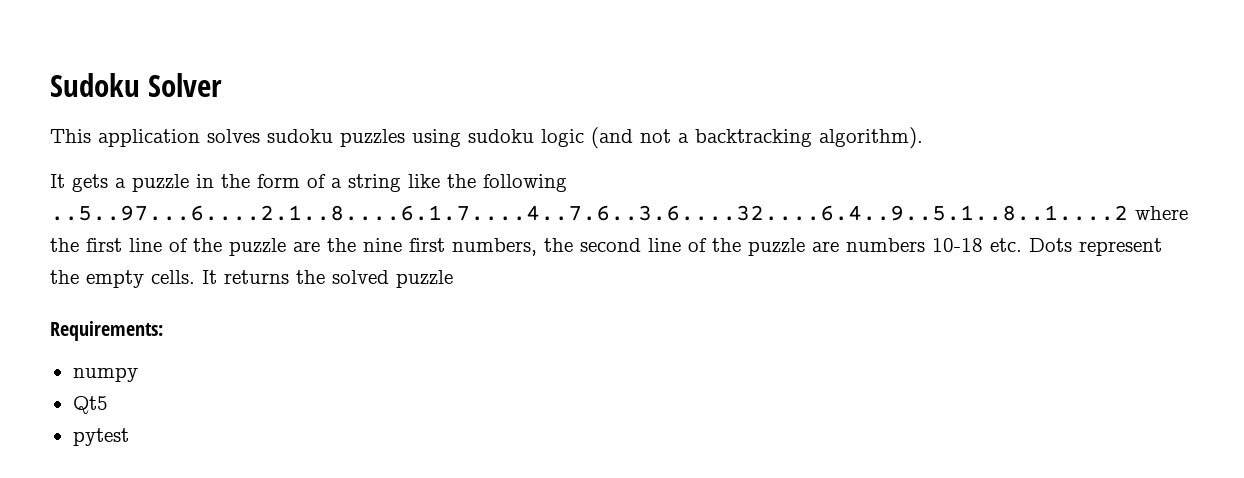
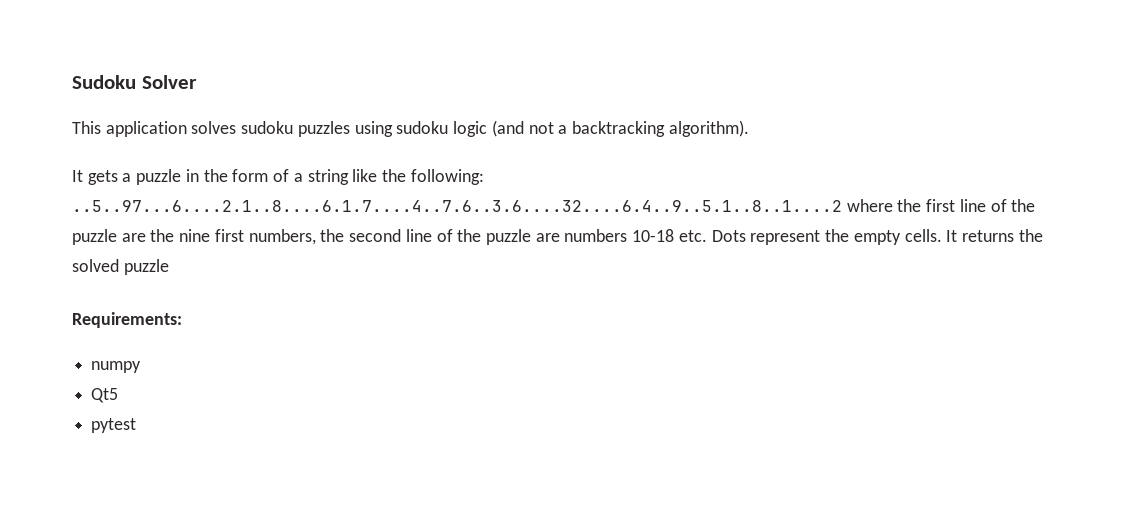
[483,174,567,192] following -> [410,169,484,185] following:

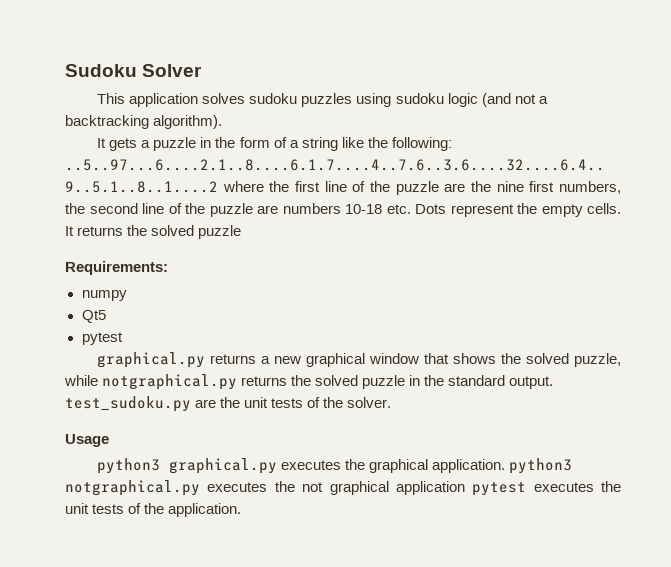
(137, 425) none -> [97,352,622,368] [64,374,554,390] [65,396,392,412] [65,434,109,447] [97,458,573,474] [65,480,621,496] [65,503,242,517] // graphical.py returns a new graphical window that shows the solved puzzle, while notgraphical.py returns the solved puzzle in the standard output. test_sudoku.py are the unit tests of the solver. // Usage // python3 graphical.py executes the graphical application. python3 notgraphical.py executes the not graphical application pytest executes the unit tests of the application.

